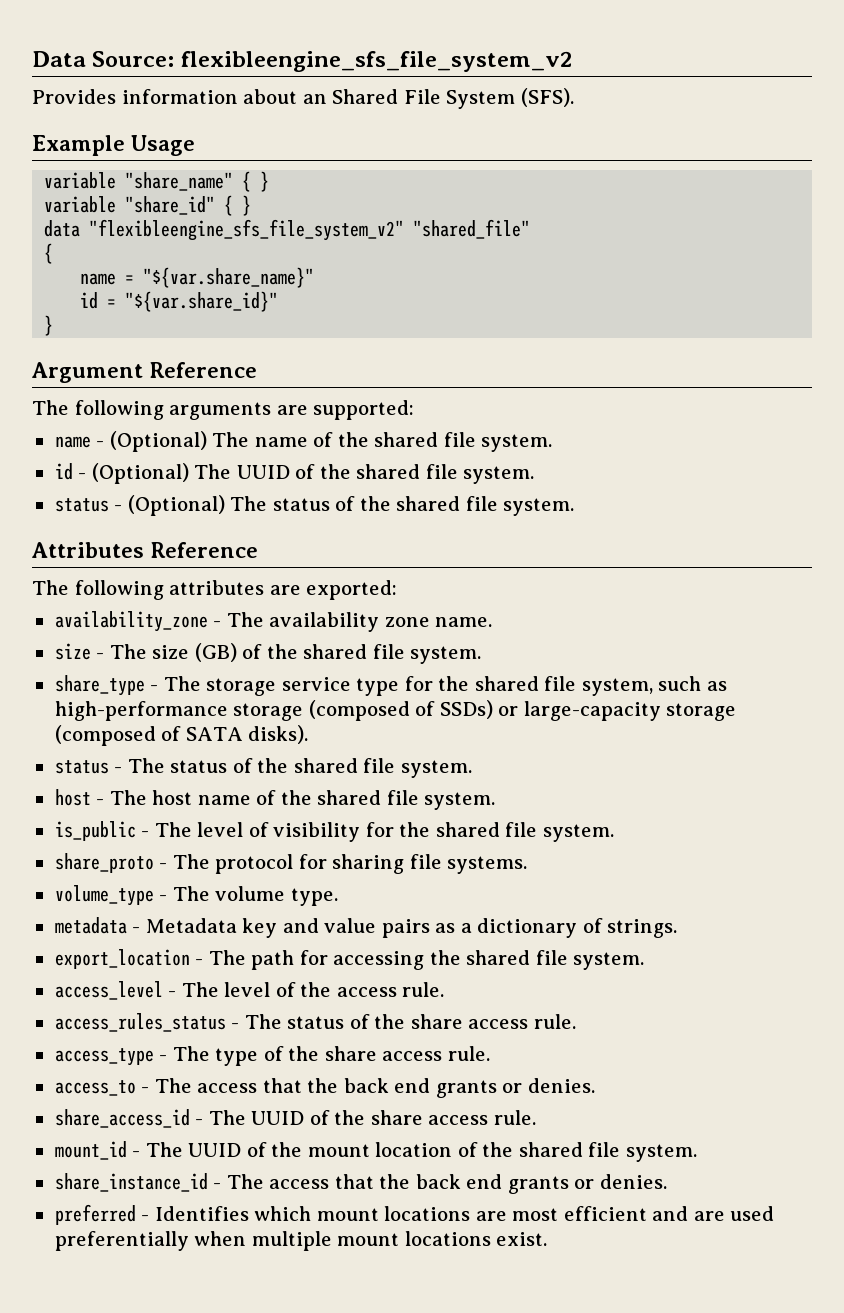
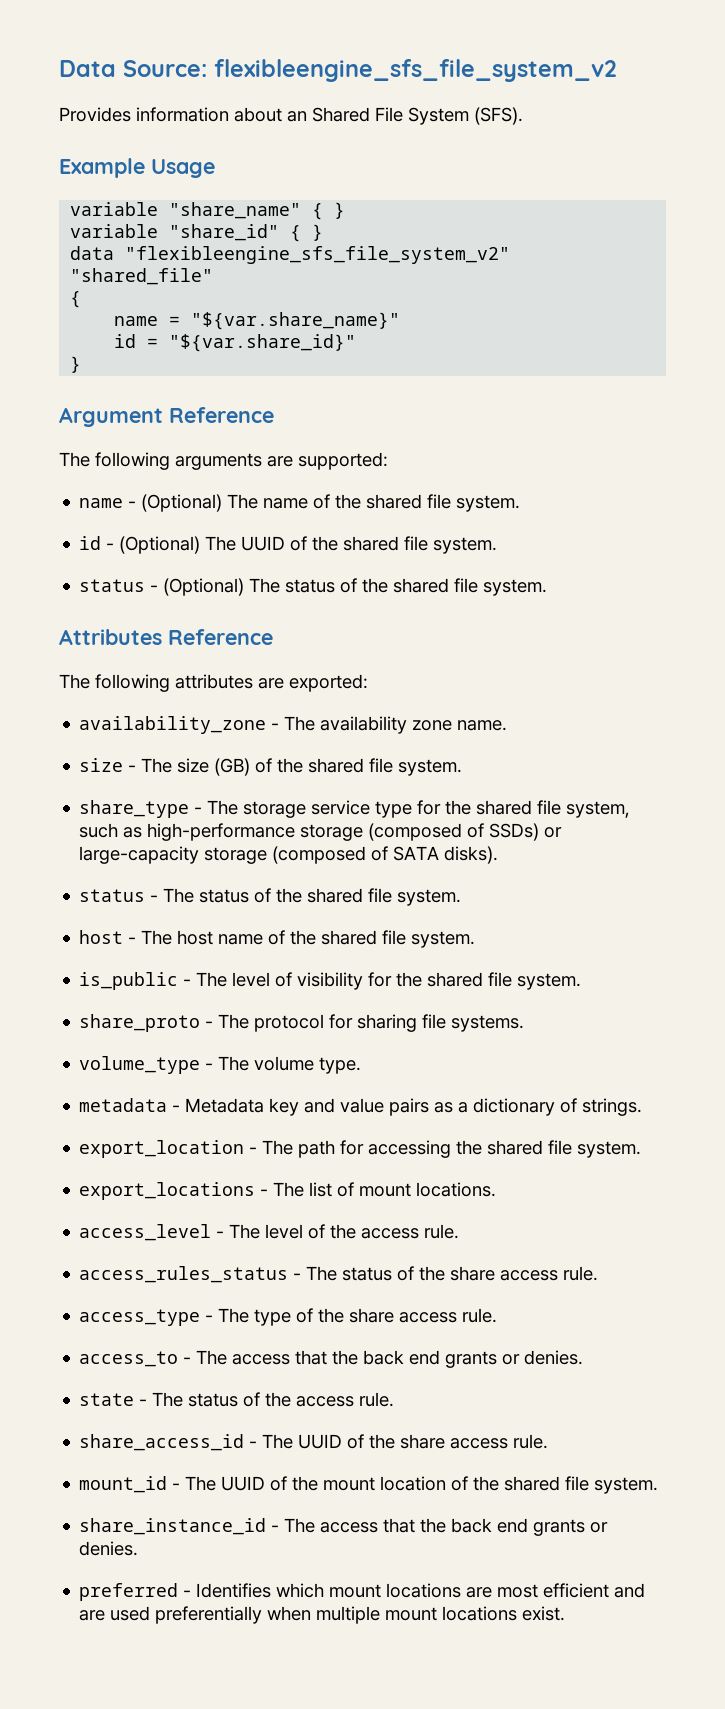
(645, 961) none -> [79,1182,497,1200] // export_locations - The list of mount locations.
(595, 1085) none -> [79,1392,395,1407] // state - The status of the access rule.

